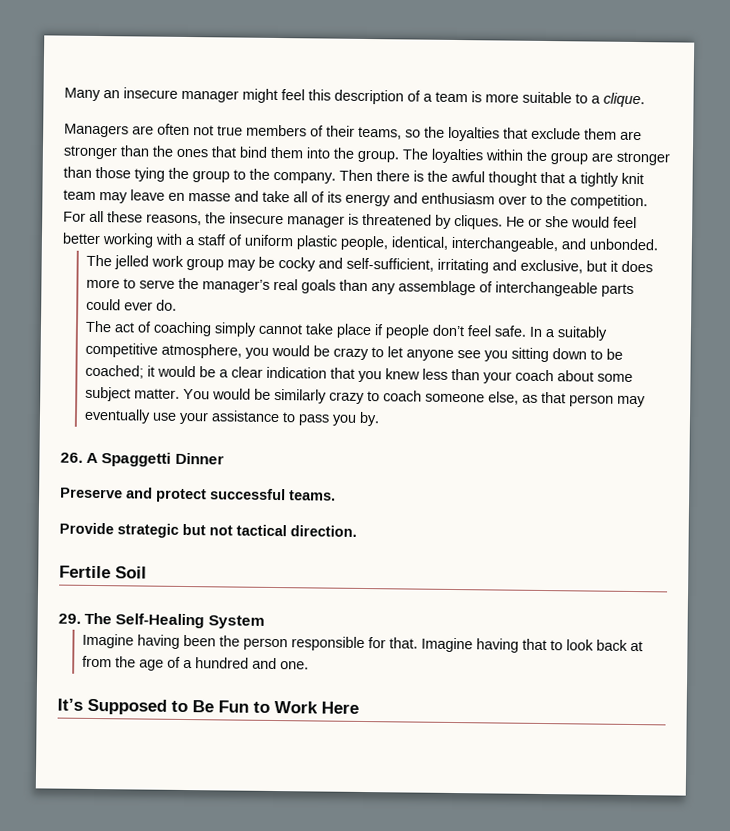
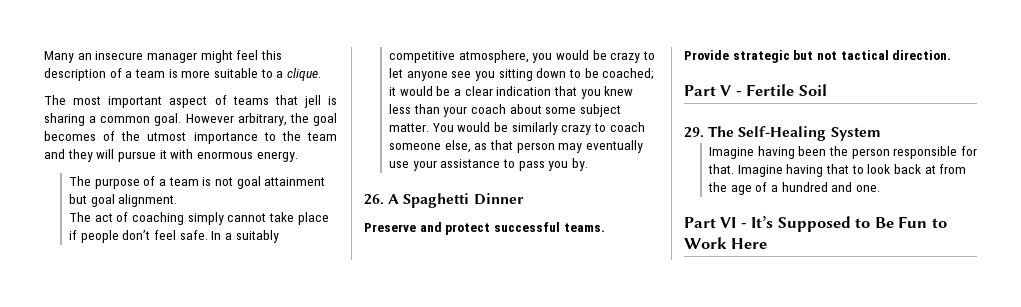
[64,123,642,142] [63,145,670,166] [63,166,644,187] [63,189,648,210] [63,210,637,230] [62,232,658,253] [86,254,654,274] [86,277,635,298] [86,298,178,311] Managers are often not true members of their teams, so the loyalties that exclude them are stronger than the ones that bind them into the group. The loyalties within the group are stronger than those tying the group to the company. Then there is the awful thought that a tightly knit team may leave en masse and take all of its energy and enthusiasm over to the competition. For all these reasons, the insecure manager is threatened by cliques. He or she would feel better working with a staff of uniform plastic people, identical, interchangeable, and unbonded. // The jelled work group may be cocky and self-sufficient, irritating and exclusive, but it does more to serve the manager’s real goals than any assemblage of interchangeable parts could ever do. -> [44,95,337,108] [44,113,338,126] [44,131,337,144] [44,149,298,162] [69,176,326,189] [69,194,178,207] The most important aspect of teams that jell is sharing a common goal. However arbitrary, the goal becomes of the utmost importance to the team and they will pursue it with enormous energy. // The purpose of a team is not goal attainment but goal alignment.
[101,452,172,467] Spaggetti -> [403,193,470,208] Spaghetti
(357, 531) none -> [684,85,742,96] Part V -
(310, 665) none -> [684,217,747,228] Part VI -

